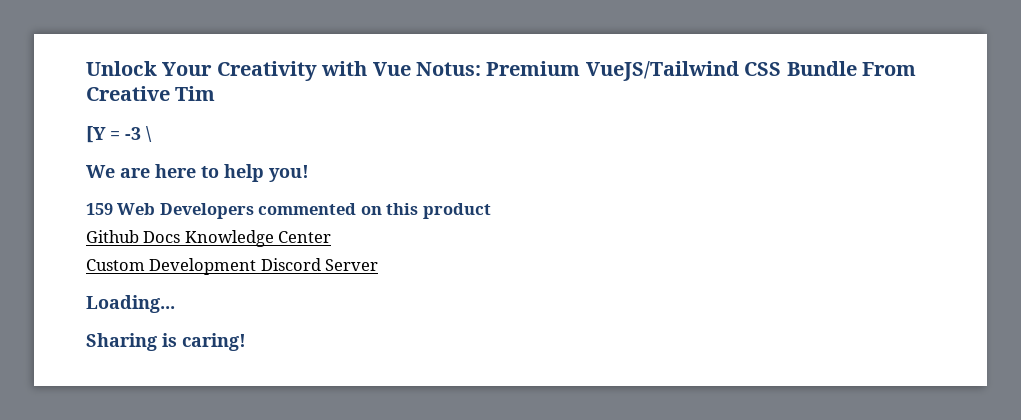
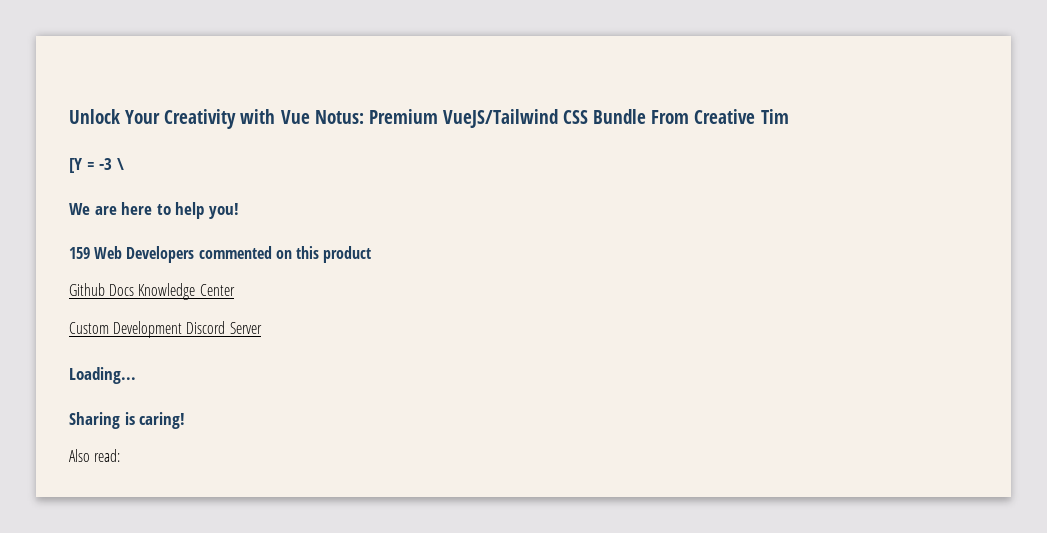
(246, 342) none -> [69,449,121,462] // Also read:

